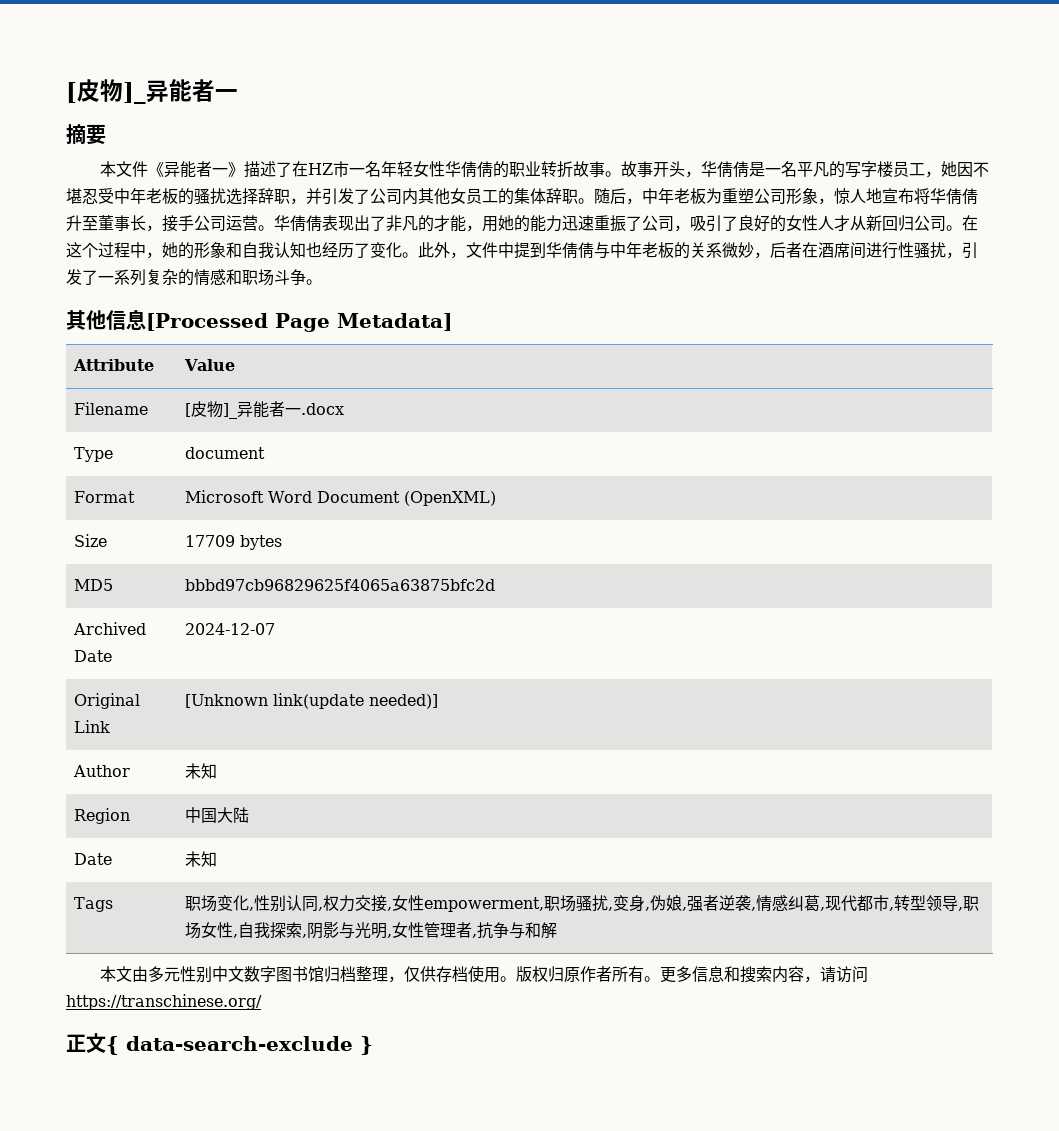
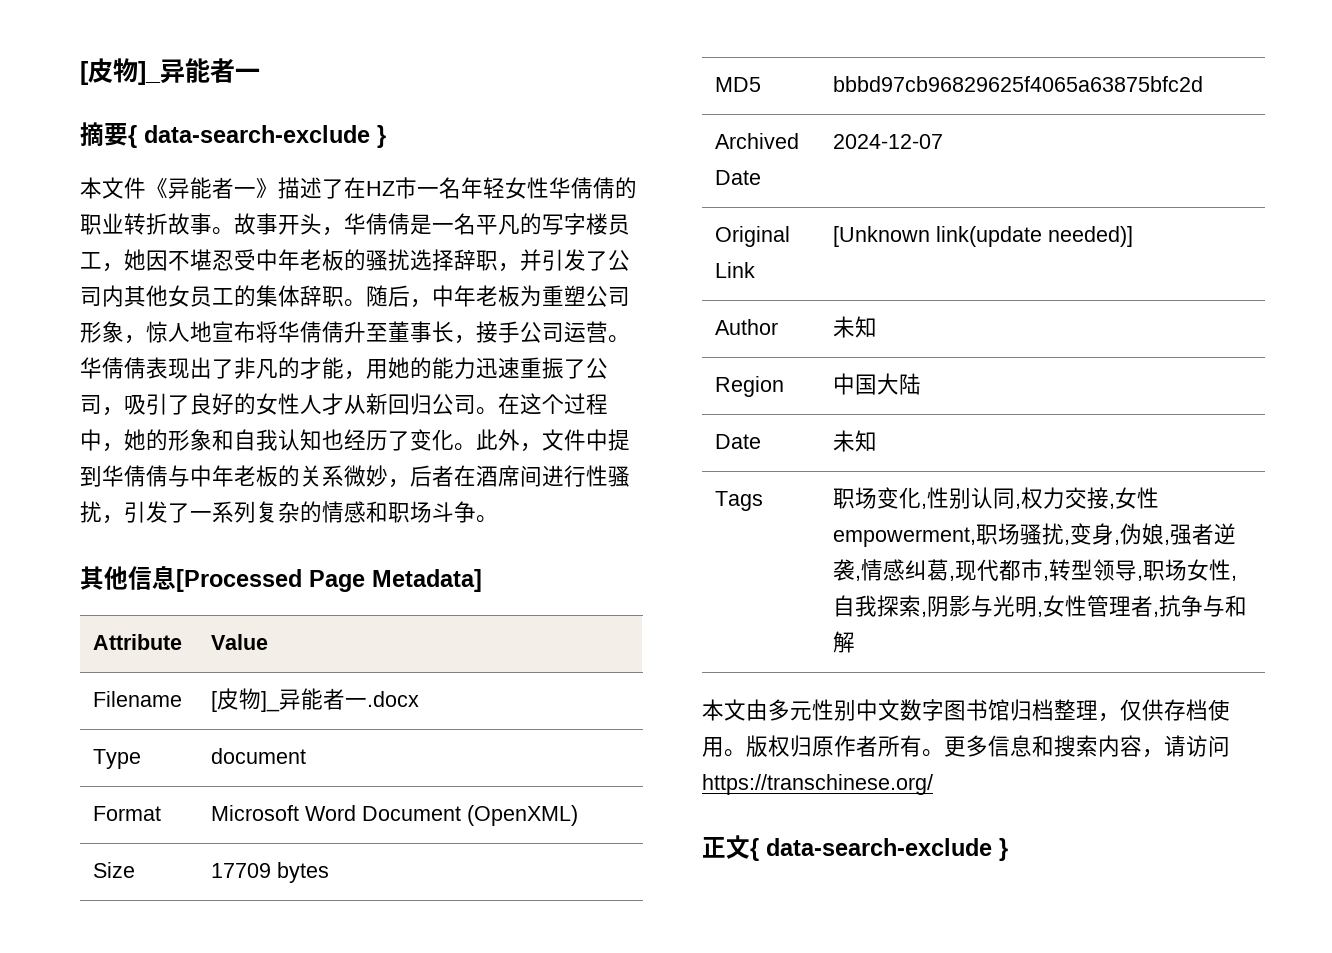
(106, 134) none -> [128,125,386,148] { data-search-exclude }

